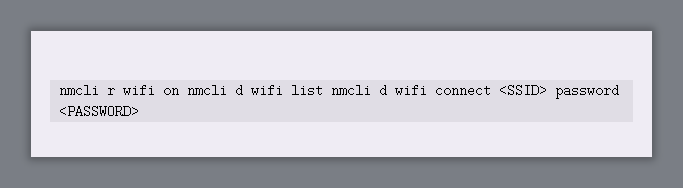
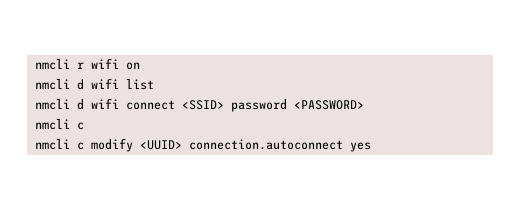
(179, 91) none -> (140, 66) //
(323, 90) none -> (154, 84) //
(139, 111) none -> [34,119,84,130] [34,138,371,152] // nmcli c // nmcli c modify <UUID> connection.autoconnect yes

